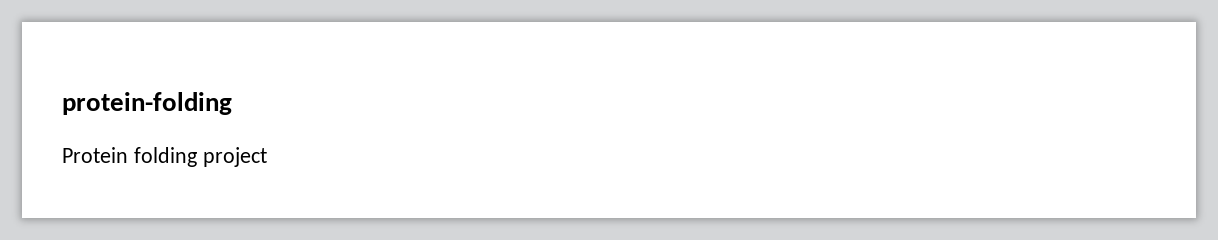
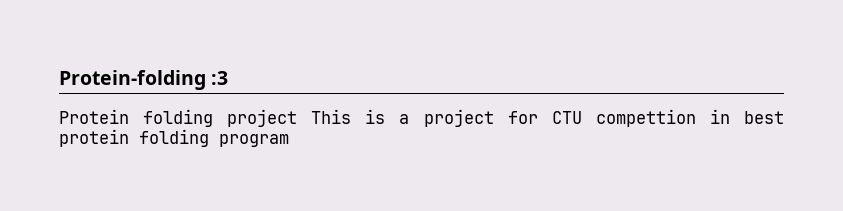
[62,92,232,115] protein-folding -> [59,70,229,90] Protein-folding :3
(267, 157) none -> [311,109,784,127] [59,129,289,147] This is a project for CTU compettion in best protein folding program

